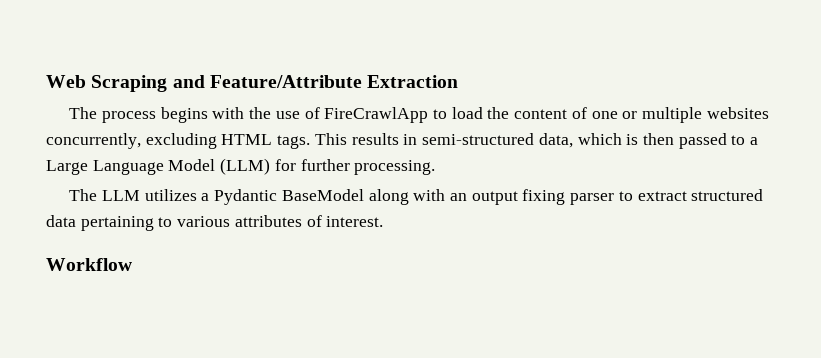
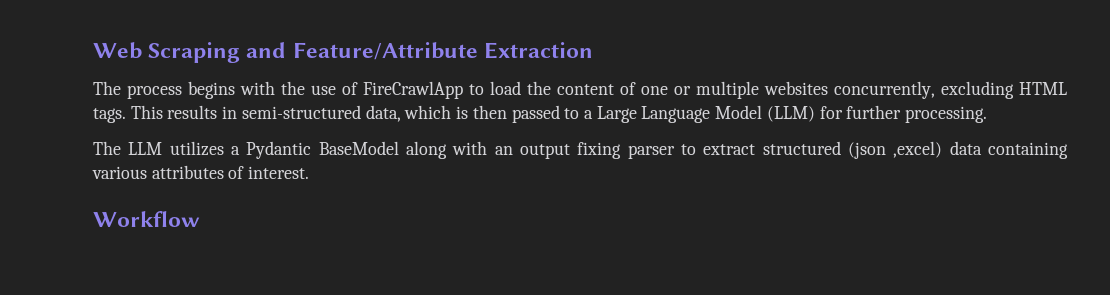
[46,215,173,231] data pertaining to -> [848,141,1069,159] (json ,excel) data containing

